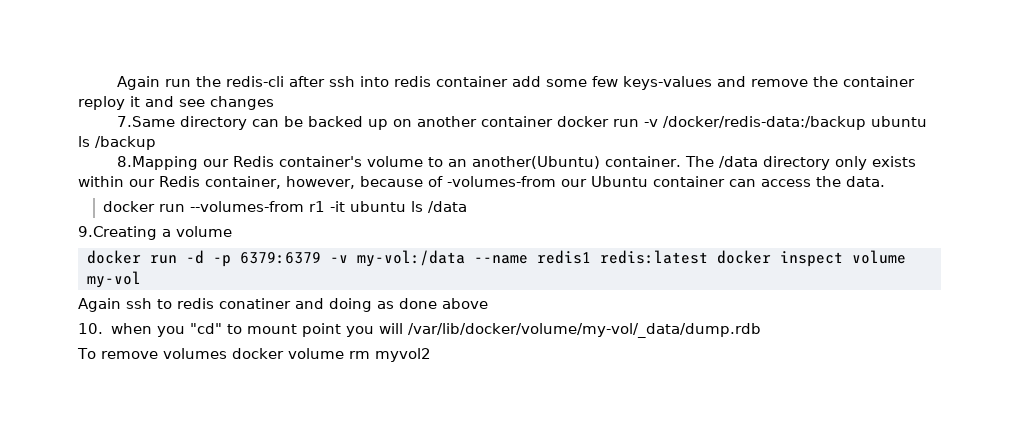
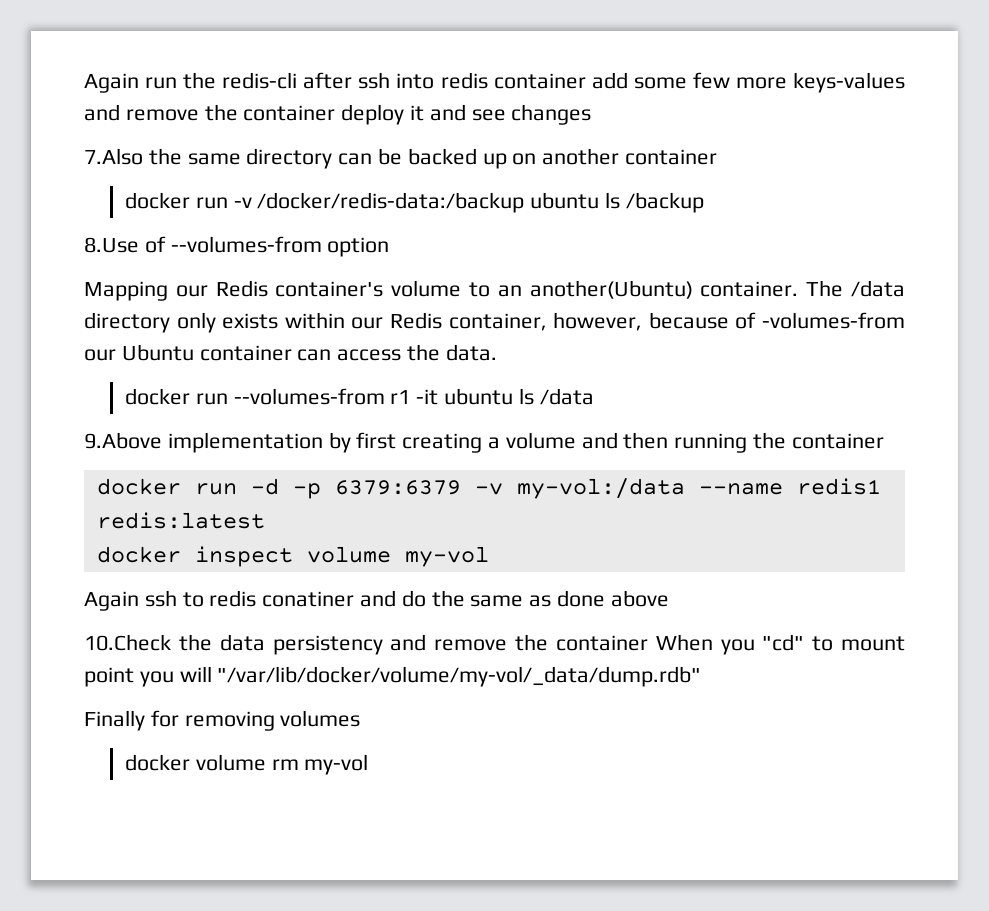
(618, 81) none -> [735,77,787,89] more
[78,96,125,110] reploy -> [341,104,405,125] deploy
[116,116,175,127] 7.Same -> [84,148,241,165] 7.Also the same
(553, 121) none -> (718, 157) //
[116,156,198,170] 8.Mapping -> [84,236,390,257] [84,281,168,301] 8.Use of --volumes-from option // Mapping
[78,226,232,240] 9.Creating a volume -> [84,432,884,453] 9.Above implementation by first creating a volume and then running the container
(708, 257) none -> (265, 520) //
[329,298,372,312] doing -> [401,590,524,607] do the same
[78,323,152,334] 10. when -> [84,634,713,655] 10.Check the data persistency and remove the container When
[407,323,761,338] [77,348,158,359] /var/lib/docker/volume/my-vol/_data/dump.rdb // To remove -> [217,666,702,687] [84,710,275,731] "/var/lib/docker/volume/my-vol/_data/dump.rdb" // Finally for removing
(227, 353) none -> (361, 718) //
[374,348,431,362] myvol2 -> [304,754,369,775] my-vol

